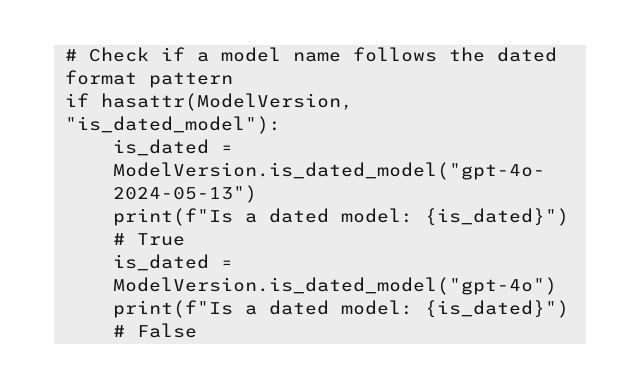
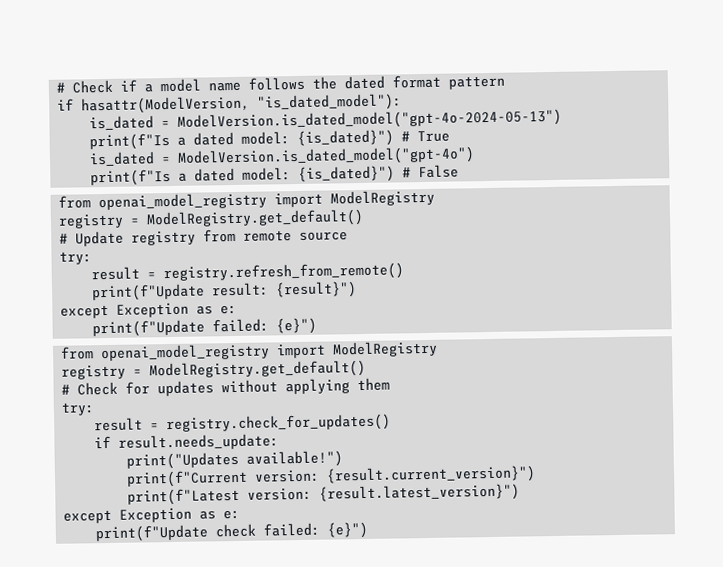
(197, 330) none -> [58,189,436,211] [58,208,365,229] [59,228,349,247] [59,251,93,265] [91,262,405,283] [91,281,358,302] [60,302,238,319] [92,317,318,338] [60,340,439,362] [61,359,367,380] [61,377,391,397] [61,402,96,416] [94,413,392,434] [94,433,280,451] [126,450,344,470] [126,465,537,488] [127,483,521,506] [63,507,241,524] [95,521,369,543] // from openai_model_registry import ModelRegistry // registry = ModelRegistry.get_default() // # Update registry from remote source // try: // result = registry.refresh_from_remote() // print(f"Update result: {result}") // except Exception as e: // print(f"Update failed: {e}") // from openai_model_registry import ModelRegistry // registry = ModelRegistry.get_default() // # Check for updates without applying them // try: // result = registry.check_for_updates() // if result.needs_update: // print("Updates available!") // print(f"Current version: {result.current_version}") // print(f"Latest version: {result.latest_version}") // except Exception as e: // print(f"Update check failed: {e}")

